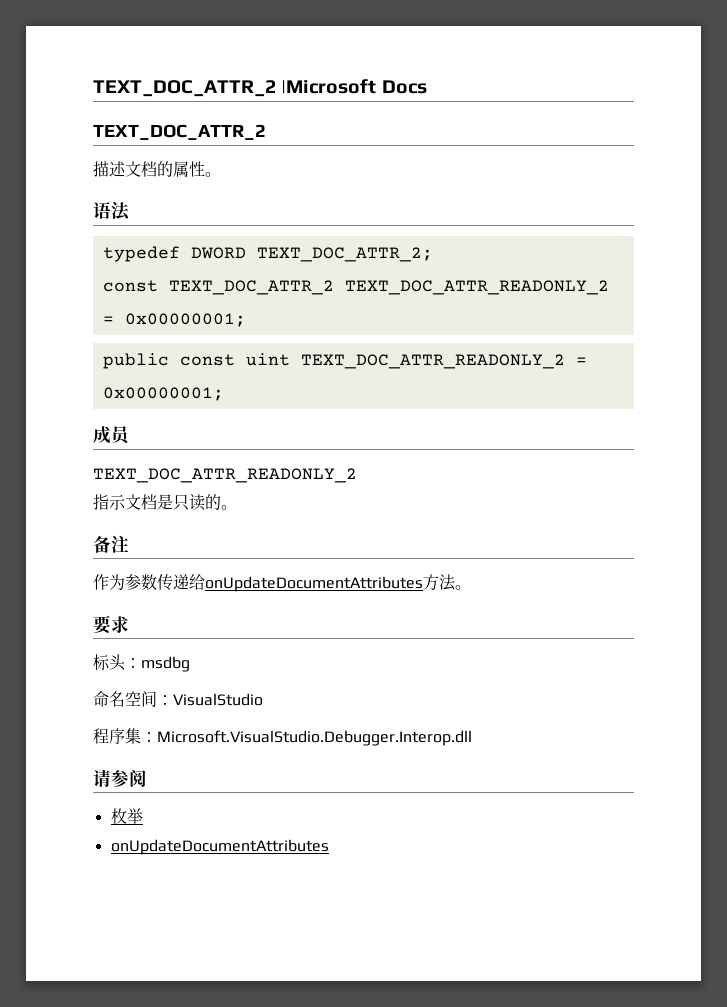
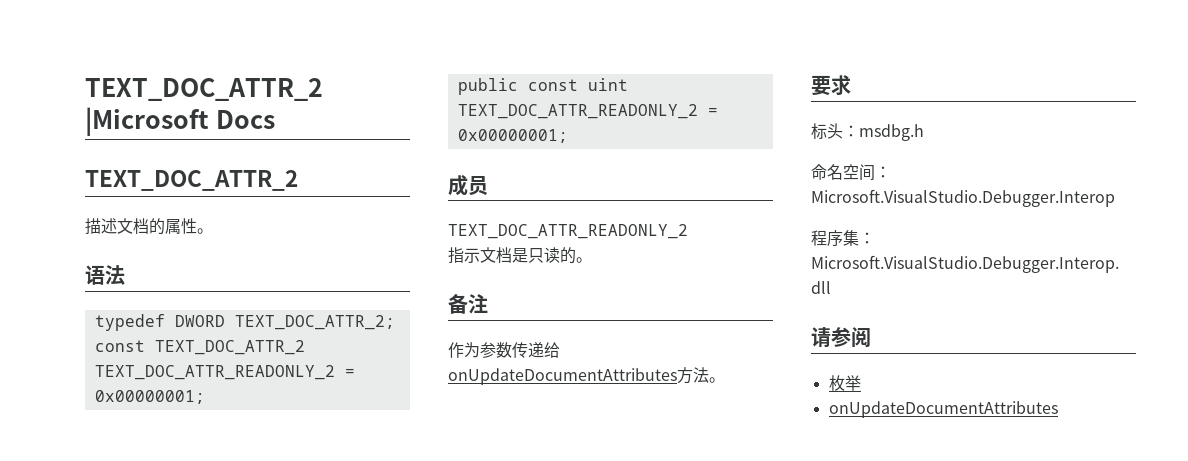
[141,656,190,672] msdbg -> [859,124,924,141] msdbg.h
[173,693,263,706] VisualStudio -> [811,189,1115,207] Microsoft.VisualStudio.Debugger.Interop

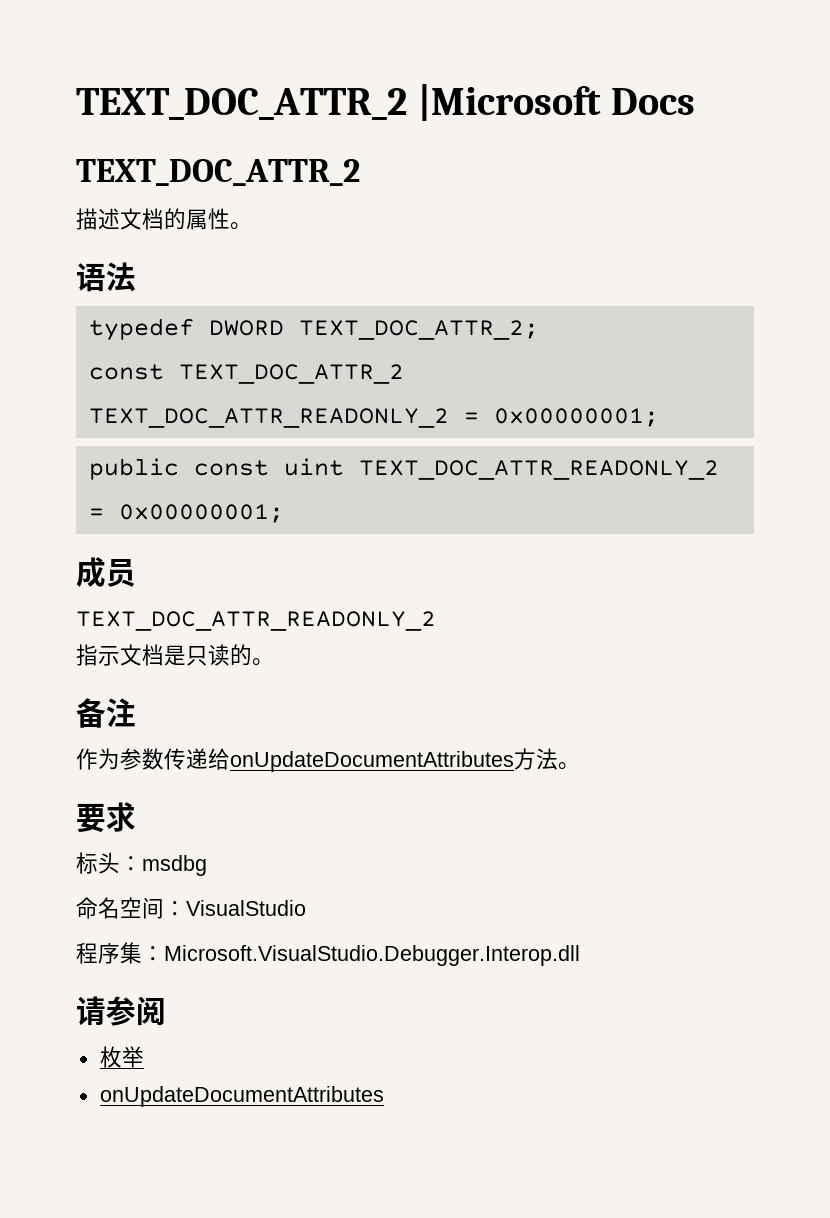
[859,124,924,141] msdbg.h -> [142,855,207,876] msdbg
[811,189,1115,207] Microsoft.VisualStudio.Debugger.Interop -> [186,900,306,916] VisualStudio

